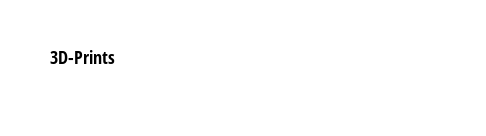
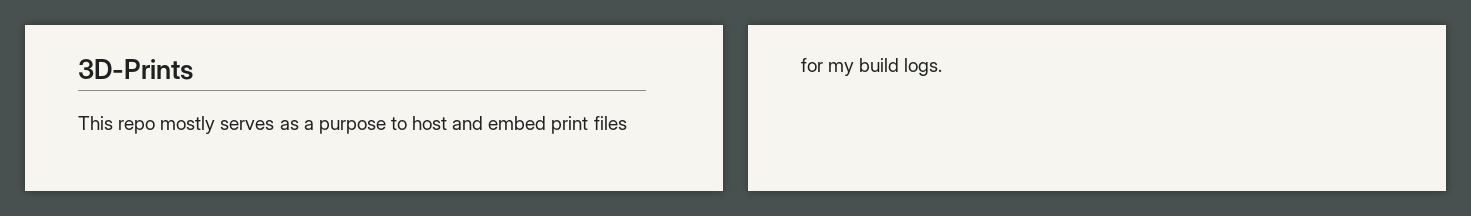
(115, 57) none -> [78,116,627,134] [801,58,943,76] // This repo mostly serves as a purpose to host and embed print files for my build logs.

